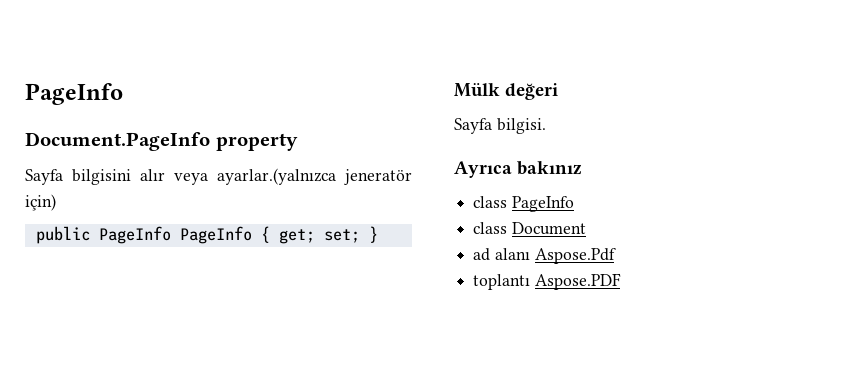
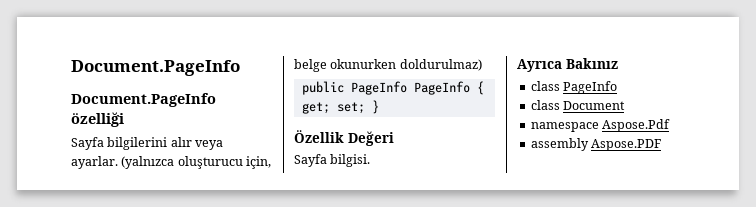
[25,83,123,105] [25,132,298,151] [25,169,131,185] PageInfo // Document.PageInfo property // Sayfa bilgisini -> [71,60,240,76] [71,93,216,107] [71,112,124,127] [71,137,168,150] Document.PageInfo // Document.PageInfo özelliği // Sayfa bilgilerini
[217,168,412,185] [25,194,56,211] ayarlar.(yalnızca jeneratör için) -> [71,156,272,169] [294,59,482,72] ayarlar. (yalnızca oluşturucu için, belge okunurken doldurulmaz)
[454,83,559,100] Mülk değeri -> [294,130,394,146] Özellik Değeri
[517,161,583,175] bakınız -> [566,58,618,69] Bakınız
[473,248,530,261] ad alanı -> [530,122,599,132] namespace
[473,274,531,290] toplantı -> [530,138,589,151] assembly

